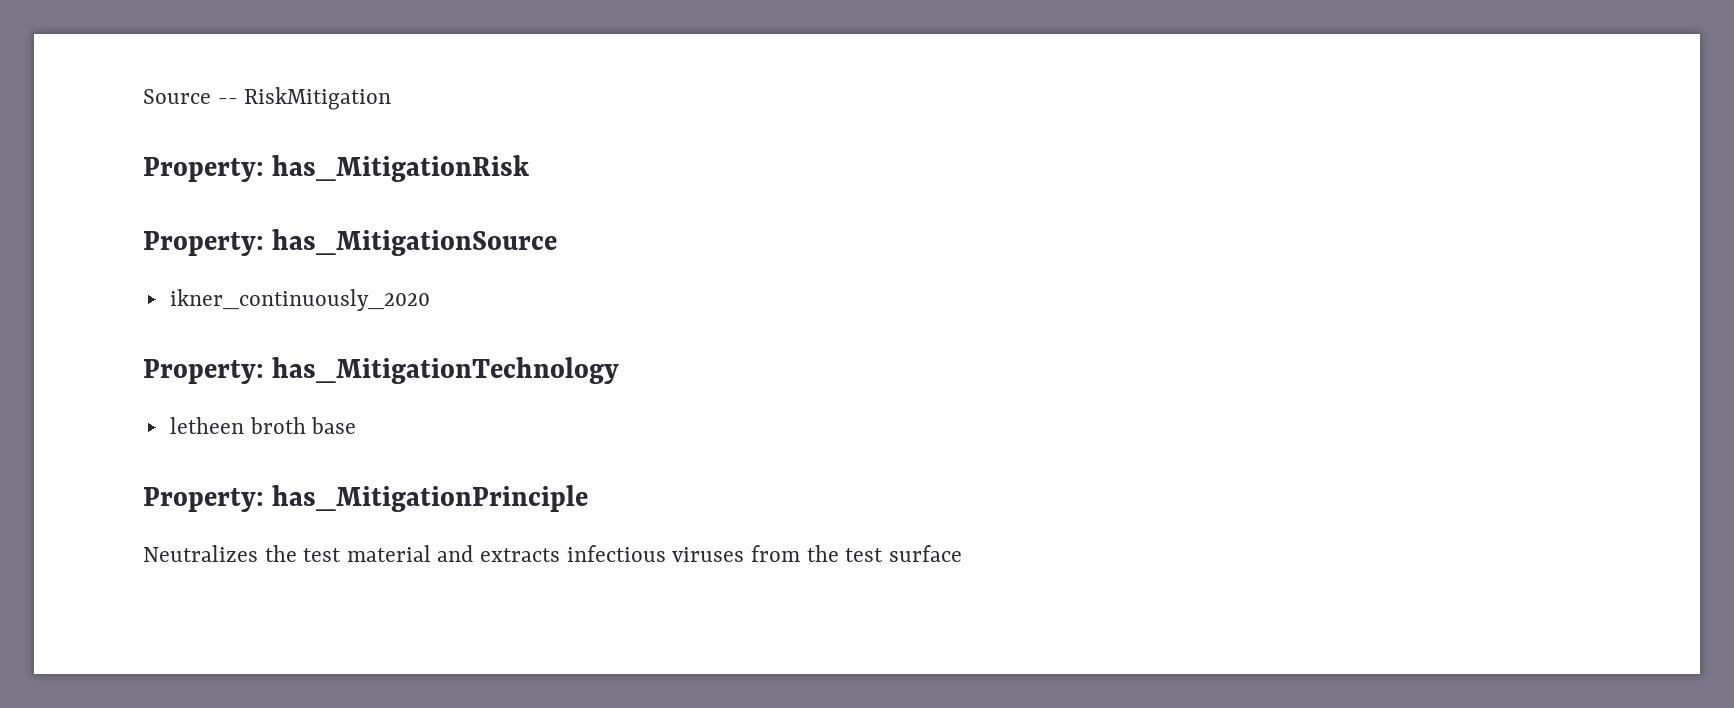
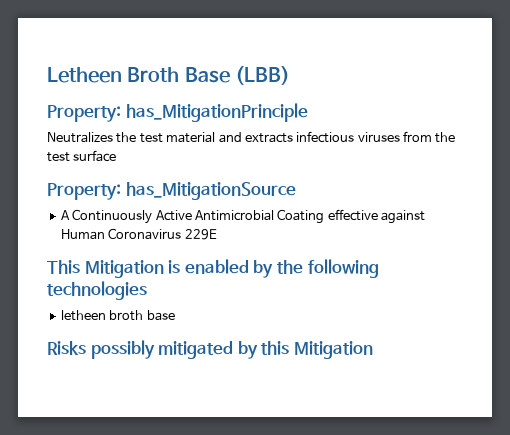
[143,87,392,110] [143,155,530,182] [143,229,558,256] [169,289,430,311] [143,357,620,384] [169,417,357,434] Source -- RiskMitigation // Property: has_MitigationRisk // Property: has_MitigationSource // ikner_continuously_2020 // Property: has_MitigationTechnology // letheen broth base -> [47,66,290,85] Letheen Broth Base (LBB)
(962, 553) none -> [47,182,296,200] [60,209,425,224] [60,228,217,240] [47,259,379,278] [47,281,147,300] [60,310,175,321] [47,340,373,359] // Property: has_MitigationSource // A Continuously Active Antimicrobial Coating effective against Human Coronavirus 229E // This Mitigation is enabled by the following technologies // letheen broth base // Risks possibly mitigated by this Mitigation

